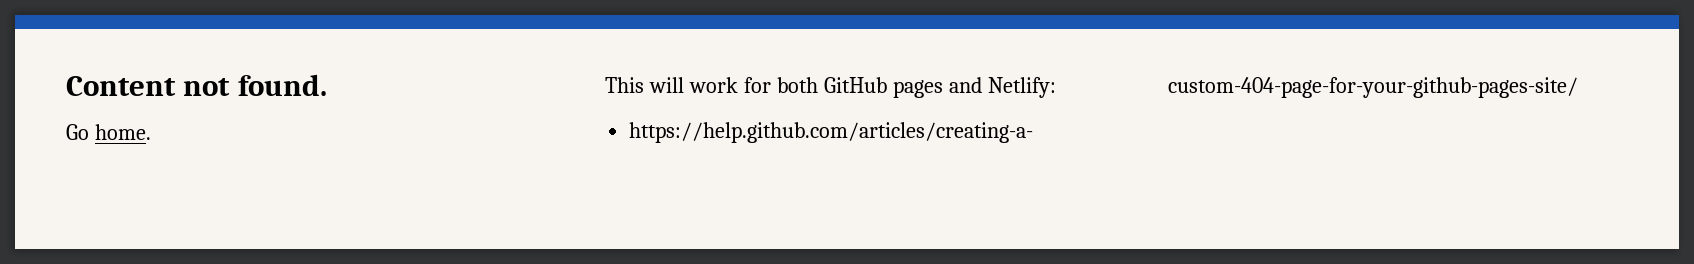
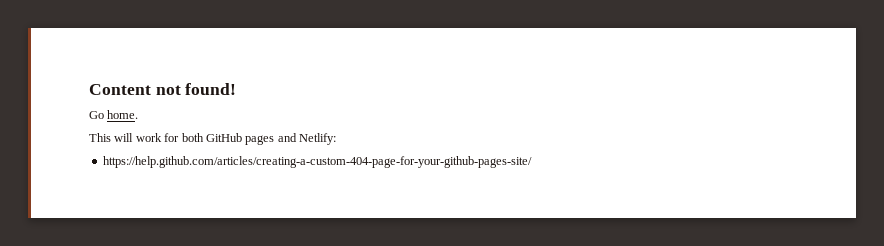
[237,74,327,96] found. -> [185,83,237,95] found!

